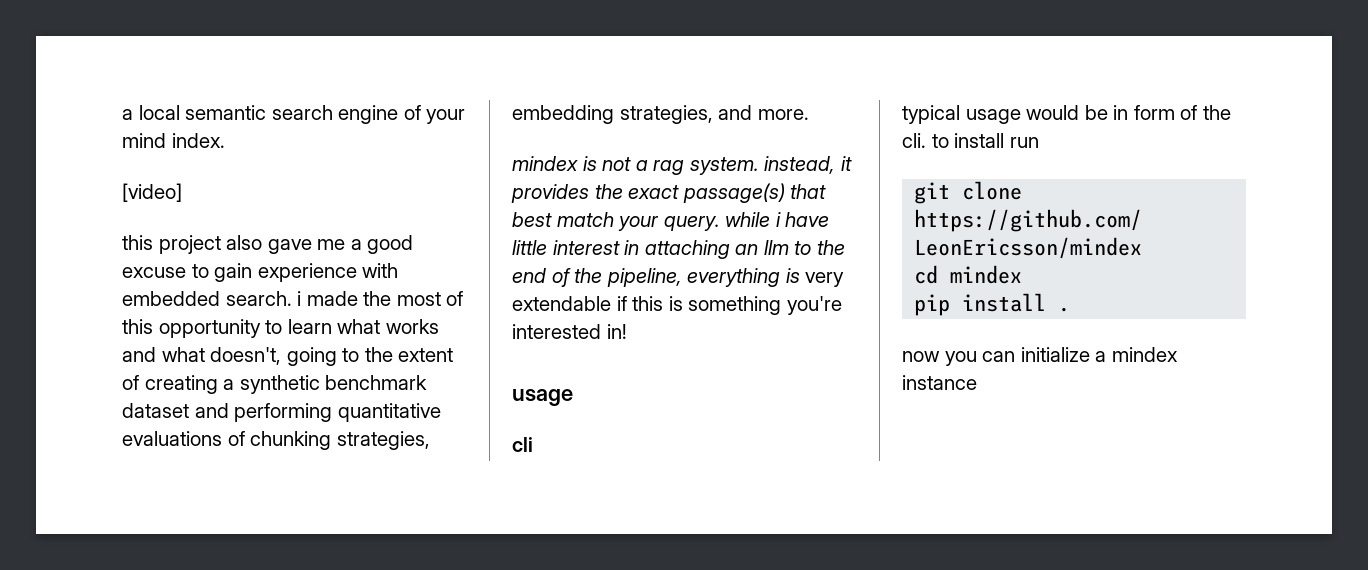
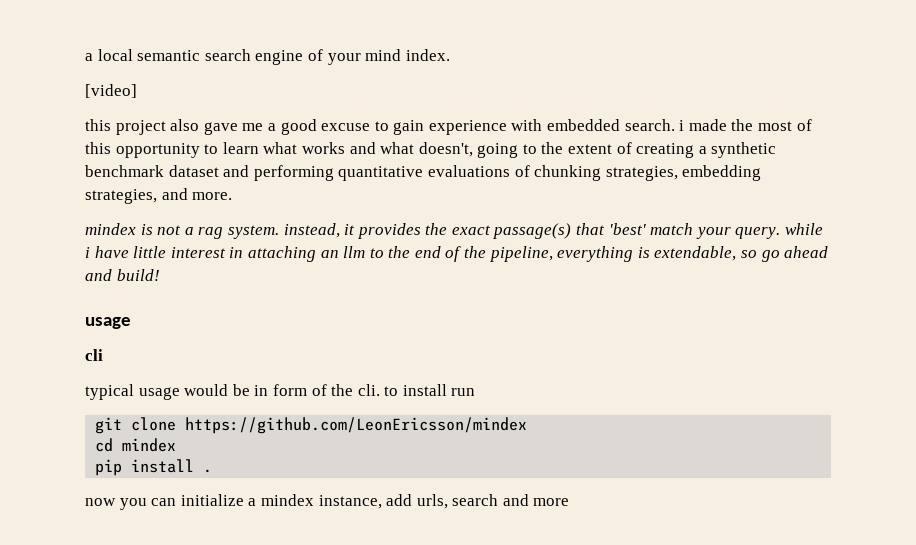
[512,212,552,227] best -> [608,223,646,235] 'best'
[805,272,845,287] [512,296,842,315] [512,324,627,339] very extendable if this is something you're interested in! -> [654,246,829,262] [85,269,160,281] extendable, so go ahead and build!
[902,375,977,390] instance -> [318,494,570,509] instance, add urls, search and more

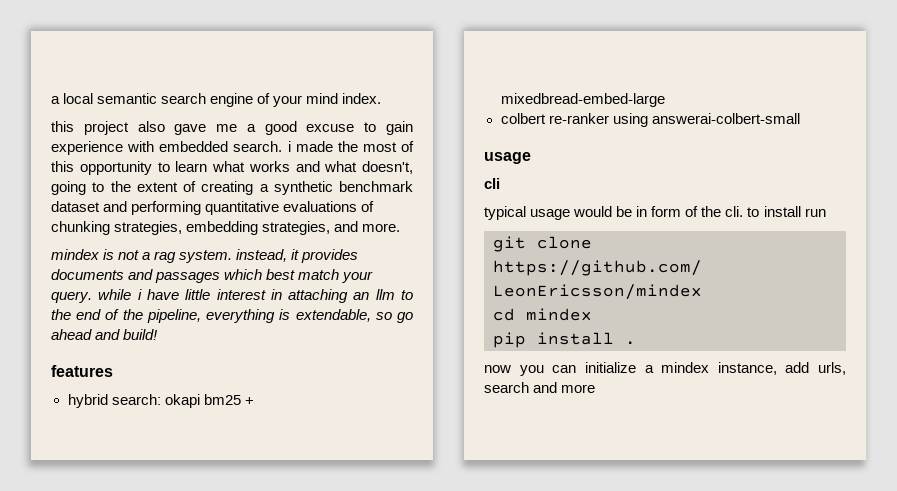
[85,84,137,98] // [video] -> (382, 98) none
[425,223,646,239] the exact passage(s) that 'best' -> [51,269,296,283] documents and passages which best
(160, 275) none -> [51,365,113,377] [67,394,254,408] [500,93,665,107] [500,113,800,127] // features // hybrid search: okapi bm25 + mixedbread-embed-large // colbert re-ranker using answerai-colbert-small

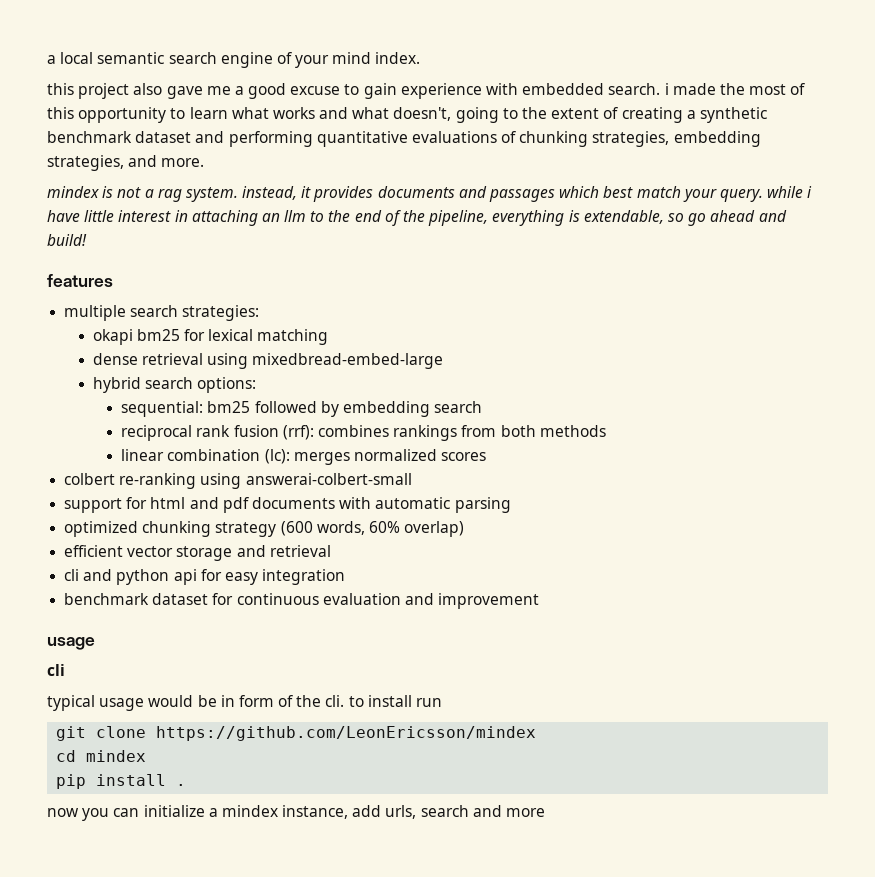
[67,394,254,408] [500,93,665,107] hybrid search: okapi bm25 + mixedbread-embed-large -> [64,305,260,321] [92,329,329,345] [92,353,444,369] [92,377,256,393] [121,401,483,417] [121,425,606,441] [121,449,487,465] multiple search strategies: // okapi bm25 for lexical matching // dense retrieval using mixedbread-embed-large // hybrid search options: // sequential: bm25 followed by embedding search // reciprocal rank fusion (rrf): combines rankings from both methods // linear combination (lc): merges normalized scores
[548,113,609,124] re-ranker -> [119,473,197,489] re-ranking
(800, 118) none -> [64,497,511,513] [64,521,465,537] [64,545,331,561] [64,569,346,585] [64,593,540,609] // support for html and pdf documents with automatic parsing // optimized chunking strategy (600 words, 60% overlap) // efficient vector storage and retrieval // cli and python api for easy integration // benchmark dataset for continuous evaluation and improvement

